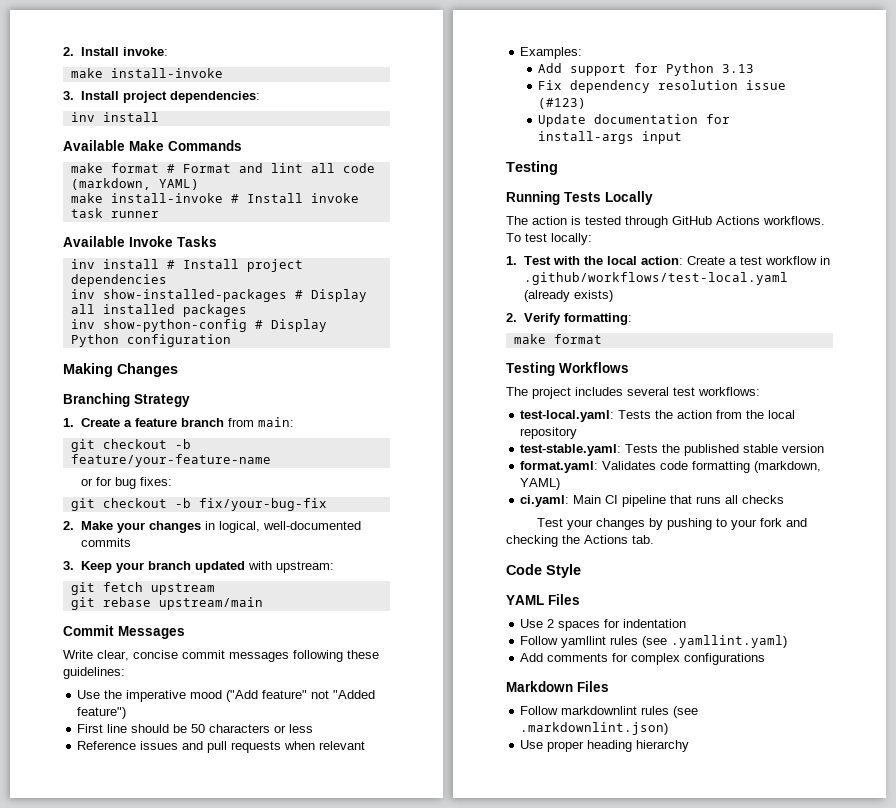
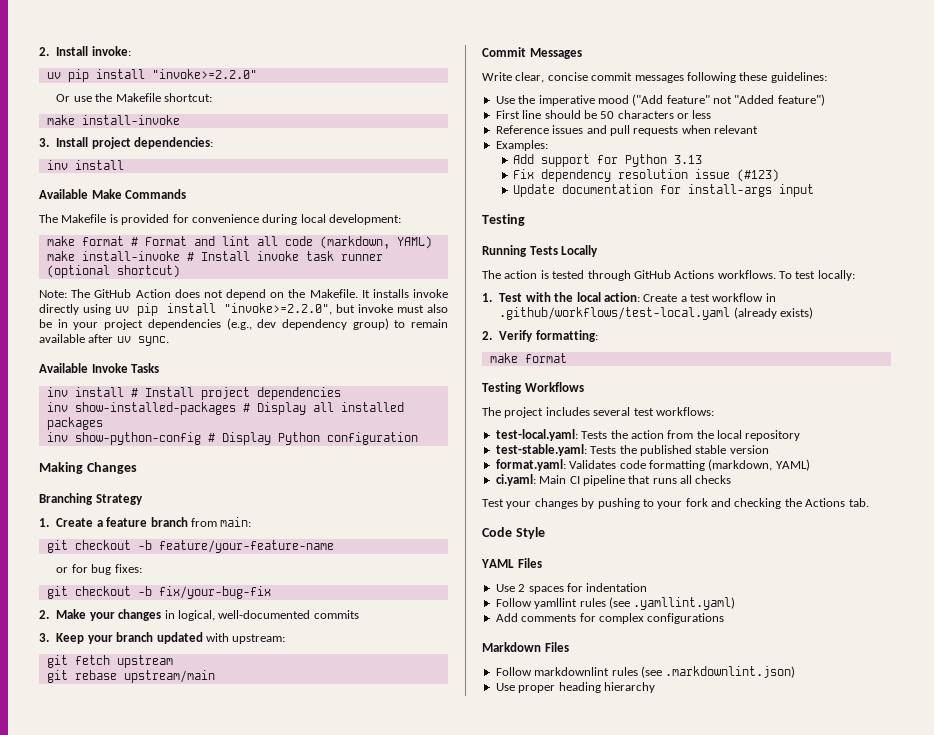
(169, 51) none -> [46,69,257,82] [56,93,212,102] // uv pip install "invoke>=2.2.0" // Or use the Makefile shortcut:
(242, 145) none -> [39,214,401,225] // The Makefile is provided for convenience during local development:
(159, 214) none -> [46,265,180,278] [39,289,448,300] [39,303,448,316] [39,318,448,330] [39,334,169,346] (optional shortcut) // Note: The GitHub Action does not depend on the Makefile. It installs invoke directly using uv pip install "invoke>=2.2.0", but invoke must also be in your project dependencies (e.g., dev dependency group) to remain available after uv sync.

